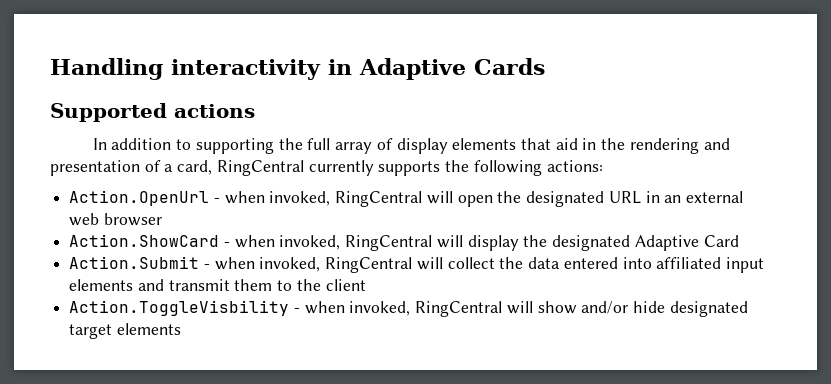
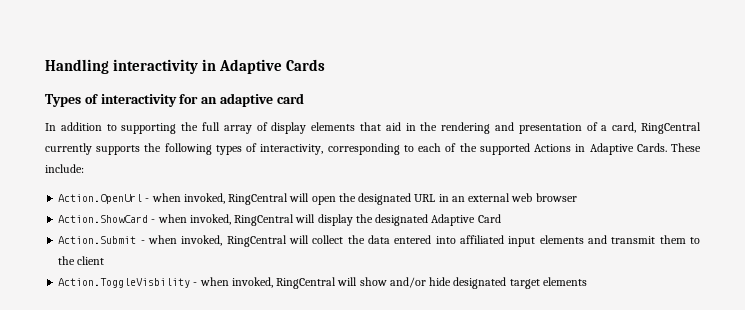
[50,103,255,122] Supported actions -> [45,93,304,107] Types of interactivity for an adaptive card
[546,160,603,172] actions: -> [215,143,702,155] [45,164,84,173] types of interactivity, corresponding to each of the supported Actions in Adaptive Cards. These include:

